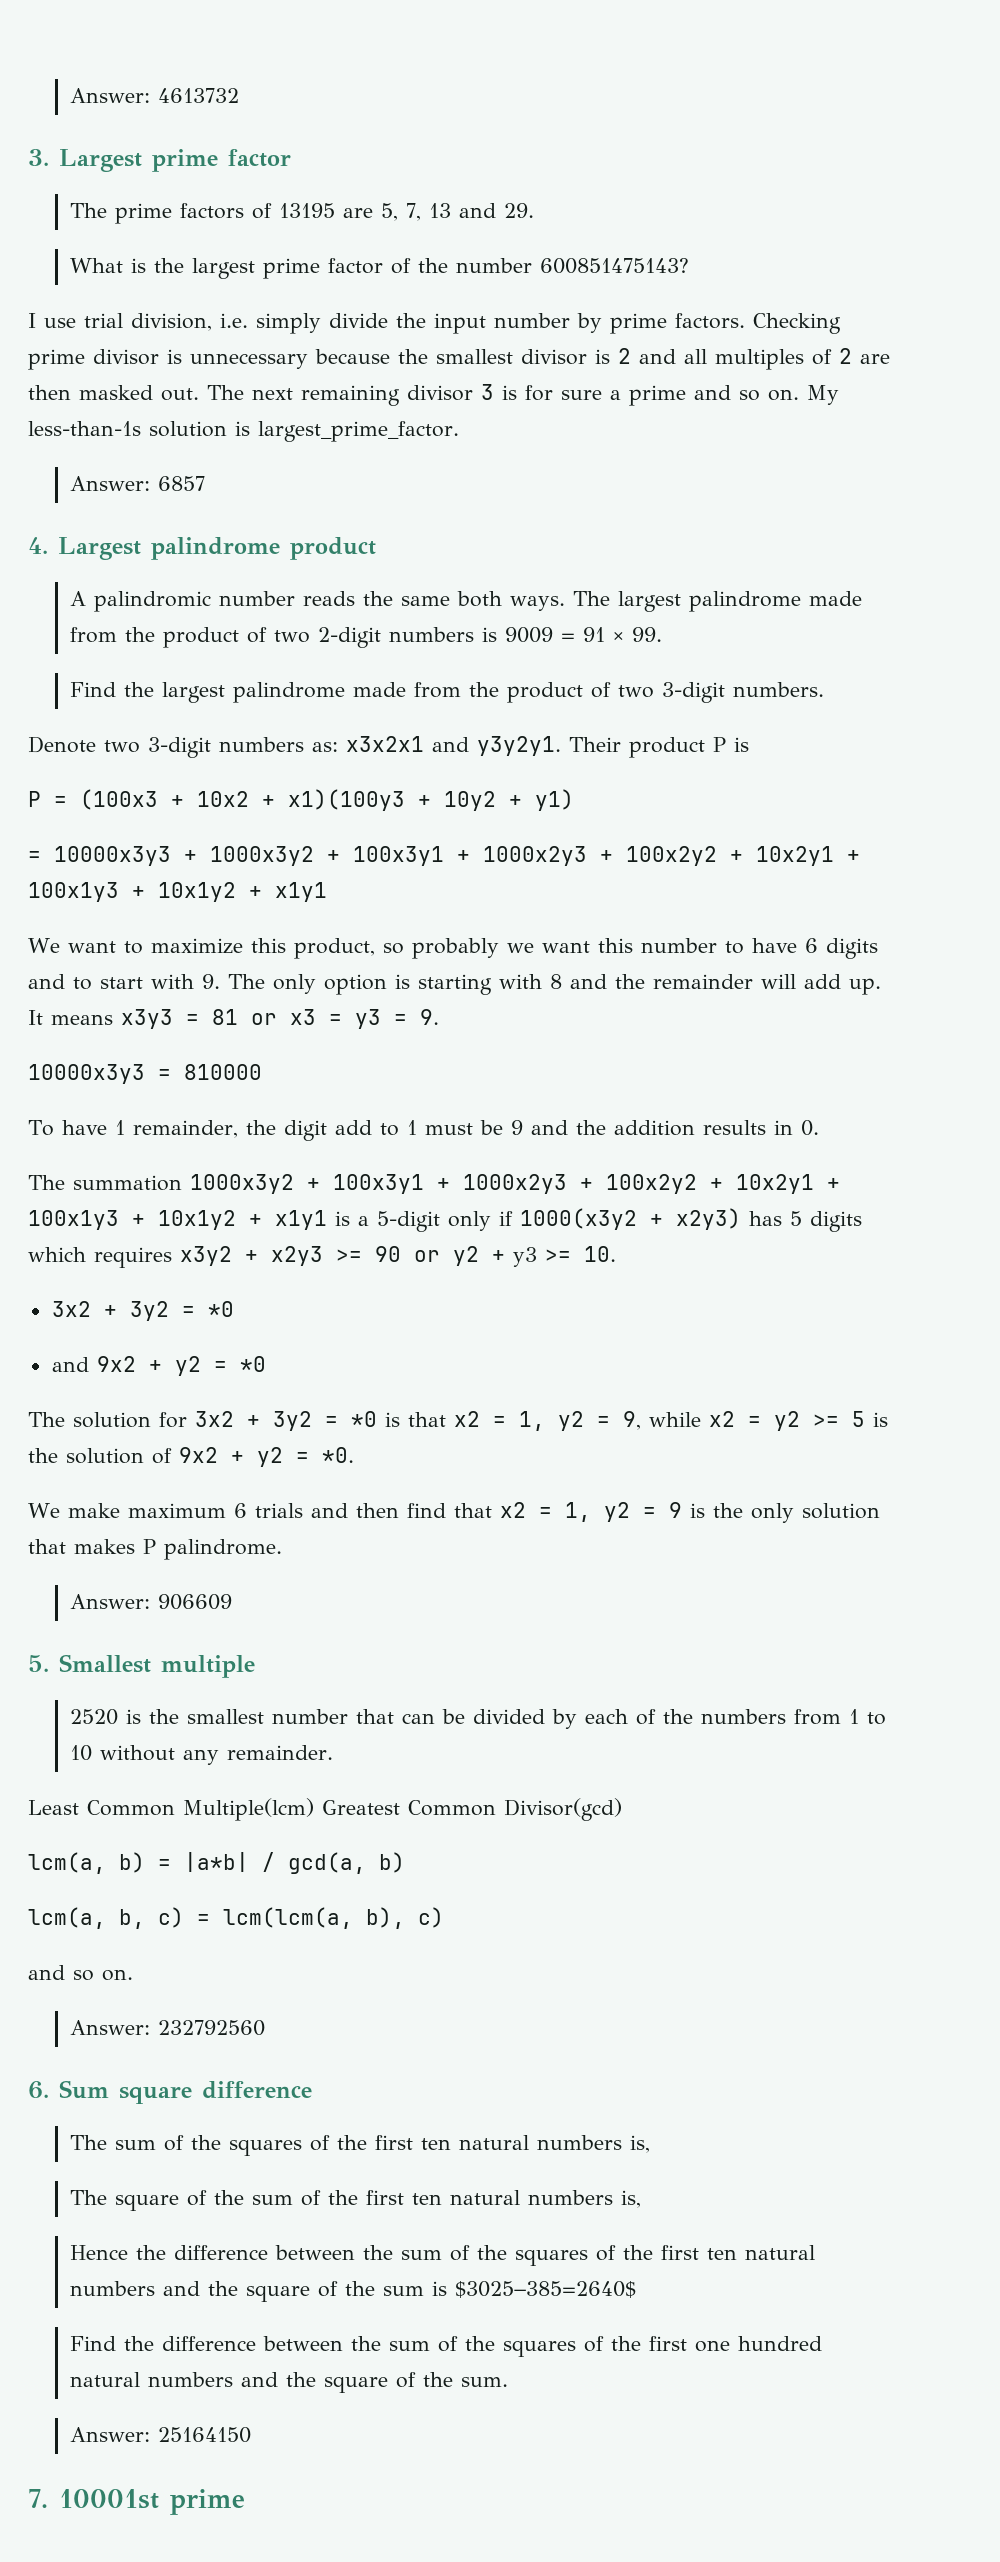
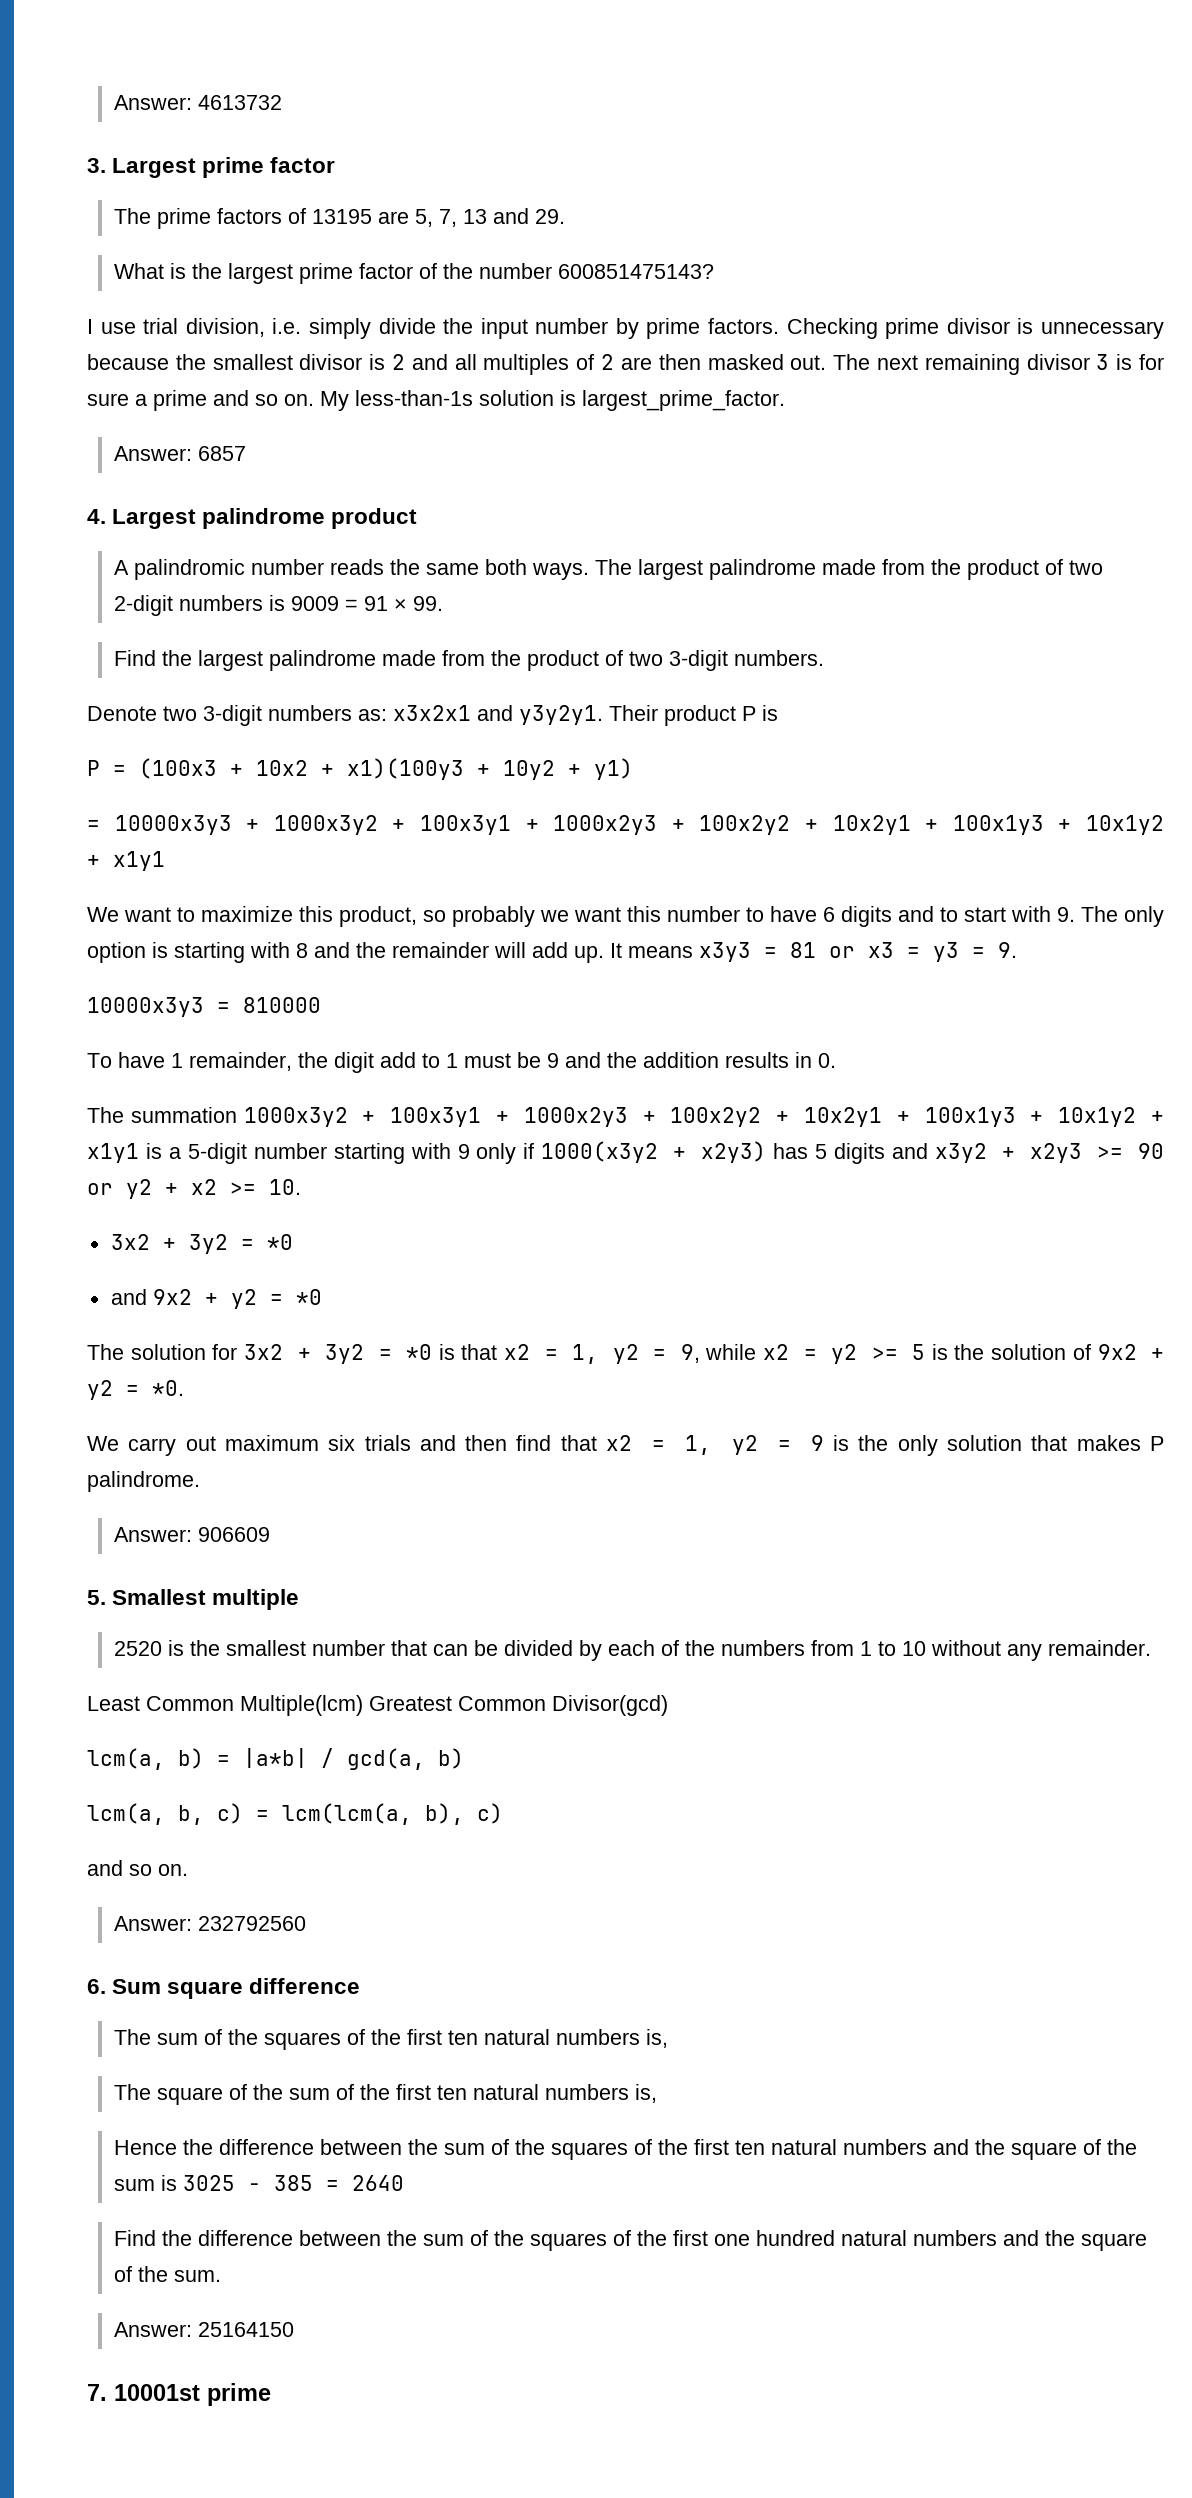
(440, 1221) none -> [253,1143,470,1164] number starting with 9
[28,1247,172,1268] which requires -> [892,1143,929,1159] and
[513,1247,537,1267] y3 -> [191,1179,217,1195] x2
[67,1503,247,1518] make maximum 6 -> [128,1435,356,1456] carry out maximum six
[455,2281,637,2298] $3025−385=2640$ -> [182,2175,404,2191] 3025 − 385 = 2640

